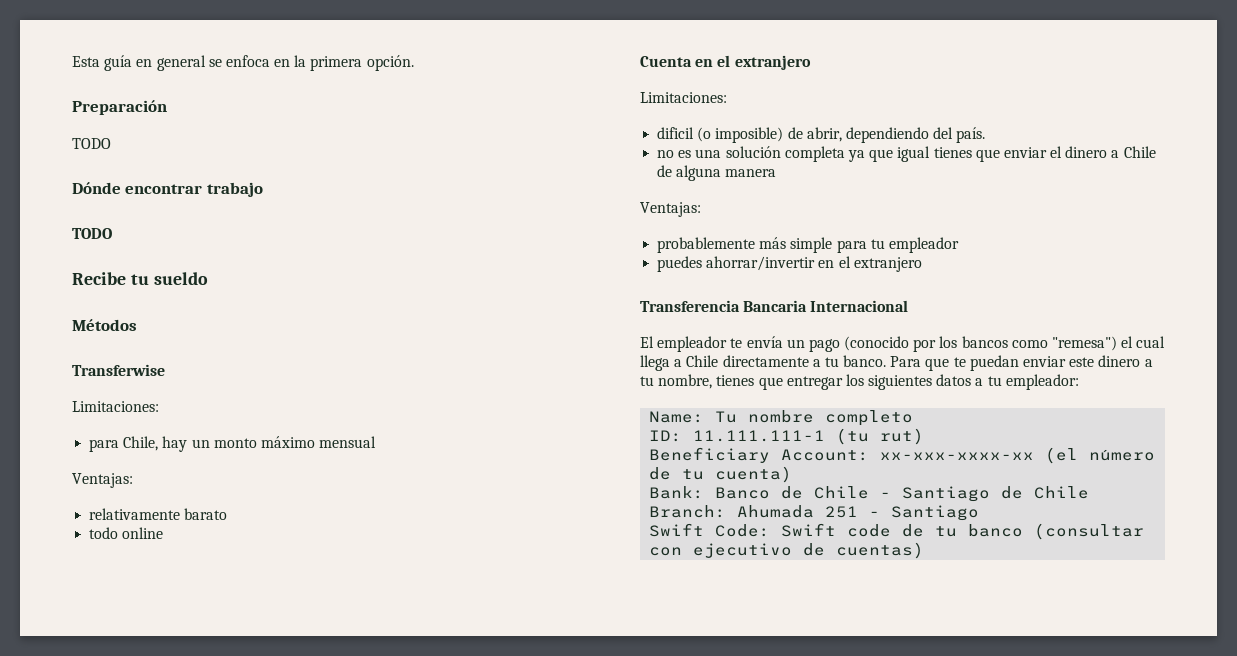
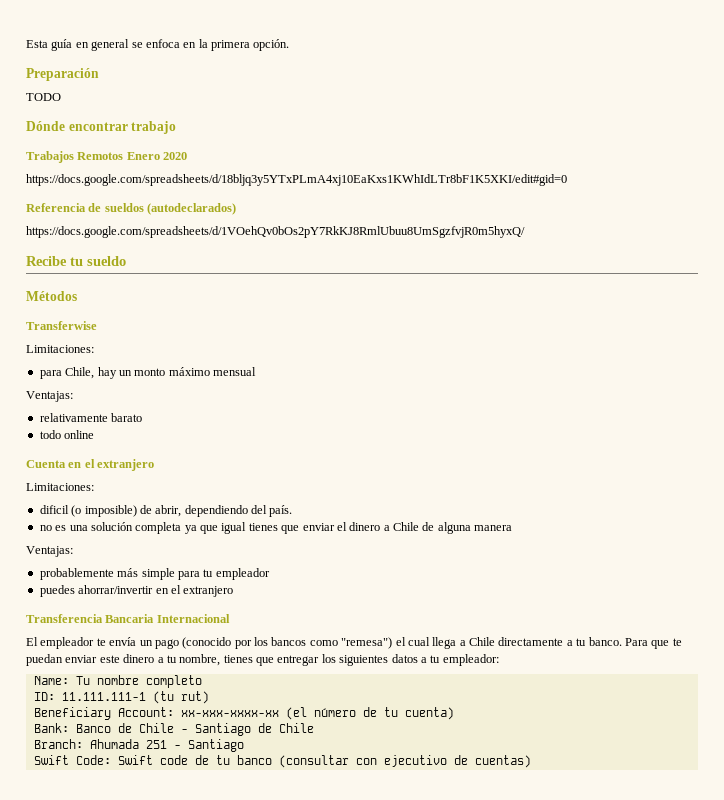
[72,228,112,239] TODO -> [26,151,188,163] [26,174,567,186] [26,203,237,215] [26,226,525,238] Trabajos Remotos Enero 2020 // https://docs.google.com/spreadsheets/d/18bljq3y5YTxPLmA4xj10EaKxs1KWhIdLTr8bF1K5XKI/edit#gid=0 // Referencia de sueldos (autodeclarados) // https://docs.google.com/spreadsheets/d/1VOehQv0bOs2pY7RkKJ8RmlUbuu8UmSgzfvjR0m5hyxQ/

